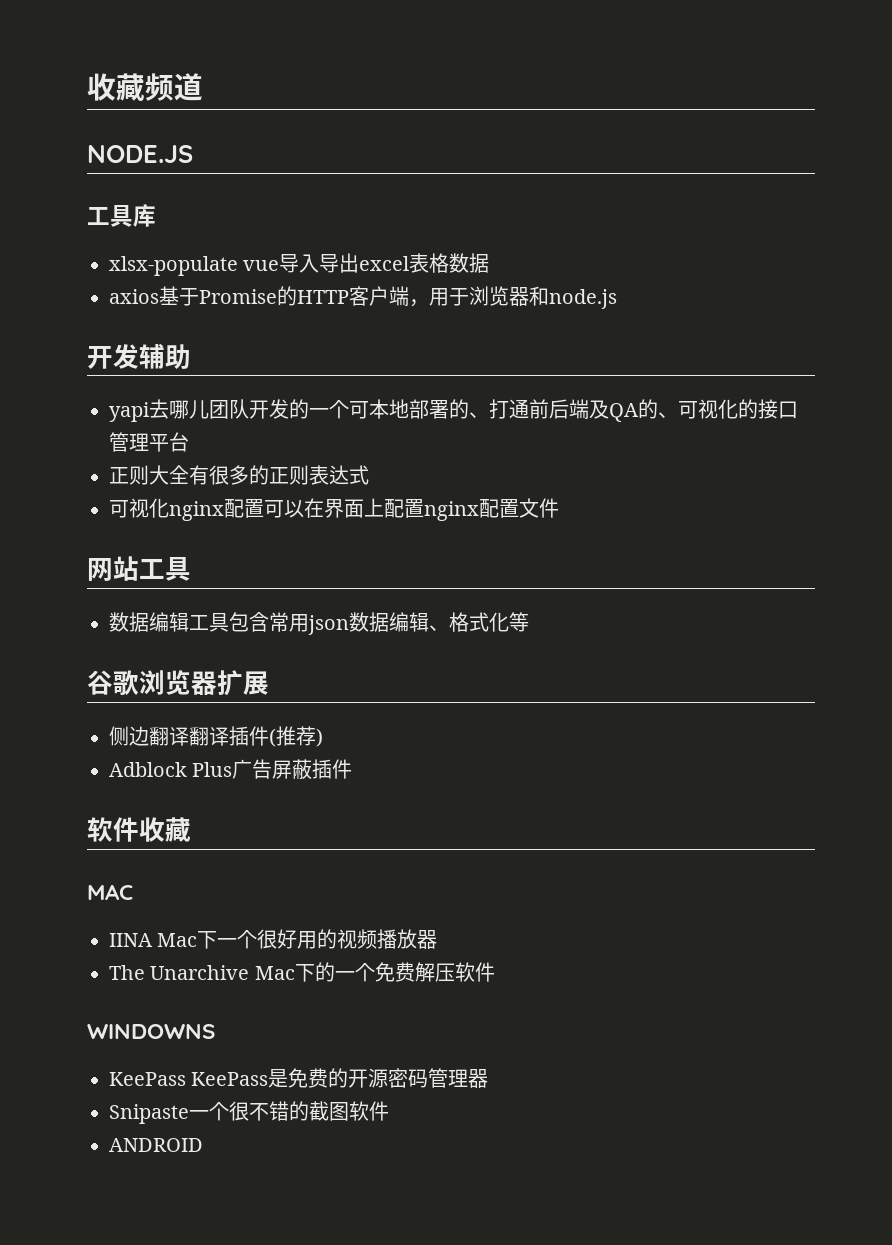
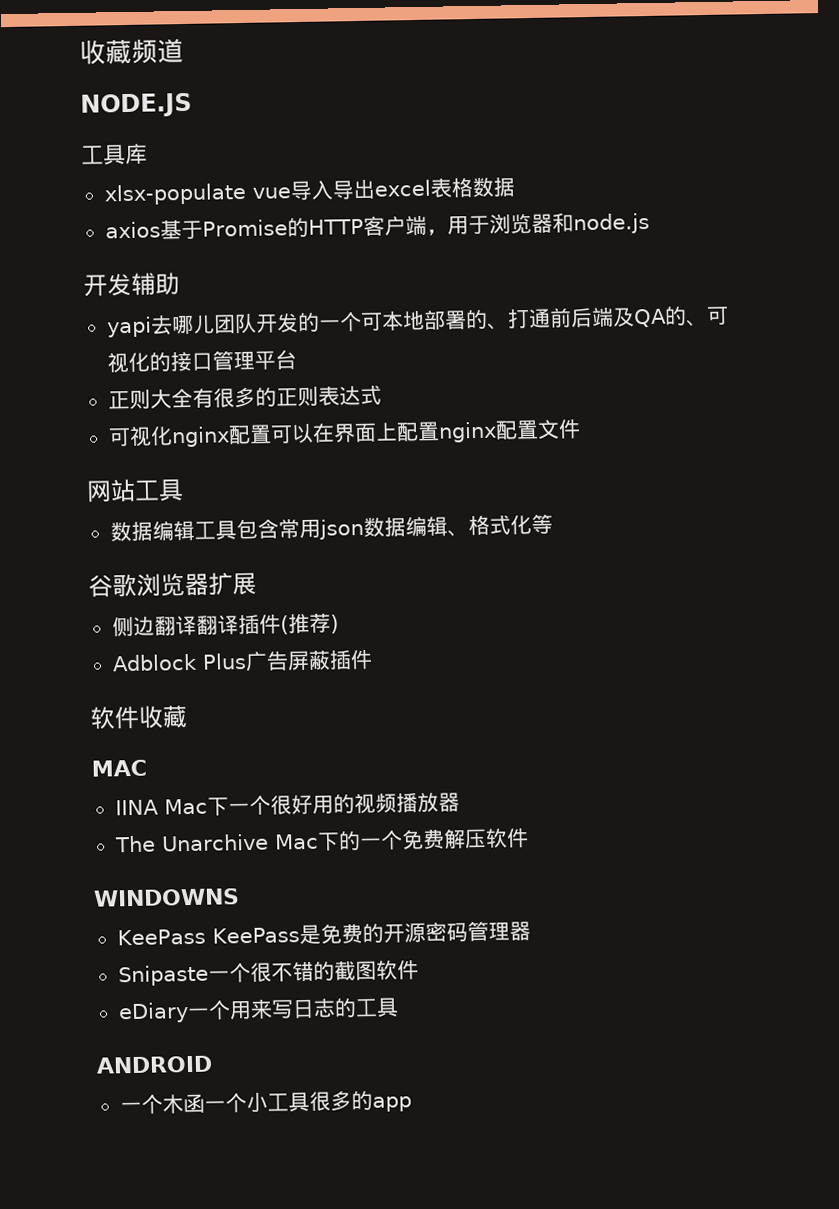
[109,1138,203,1152] ANDROID -> [117,997,399,1024] [96,1055,213,1074] [119,1090,412,1114] eDiary一个用来写日志的工具 // ANDROID // 一个木函一个小工具很多的app

